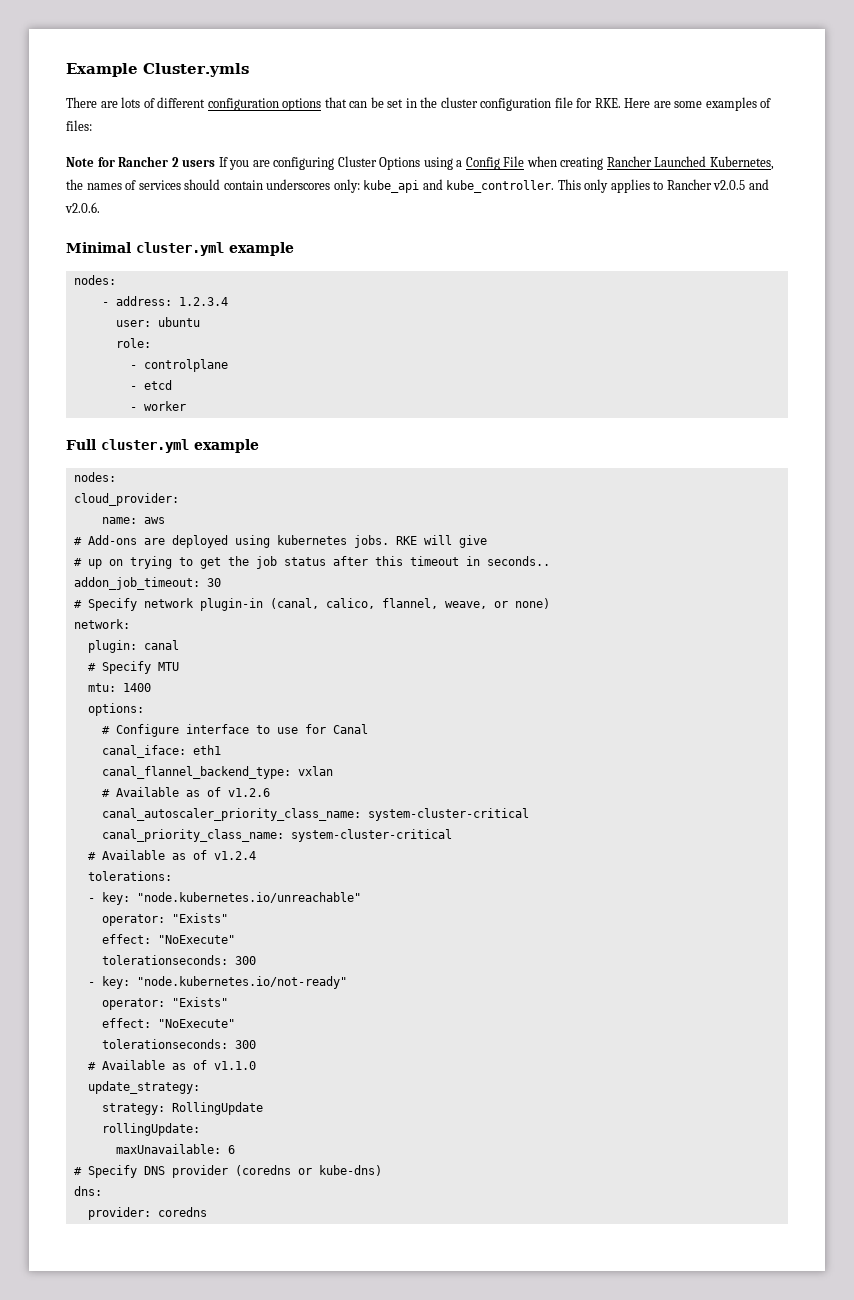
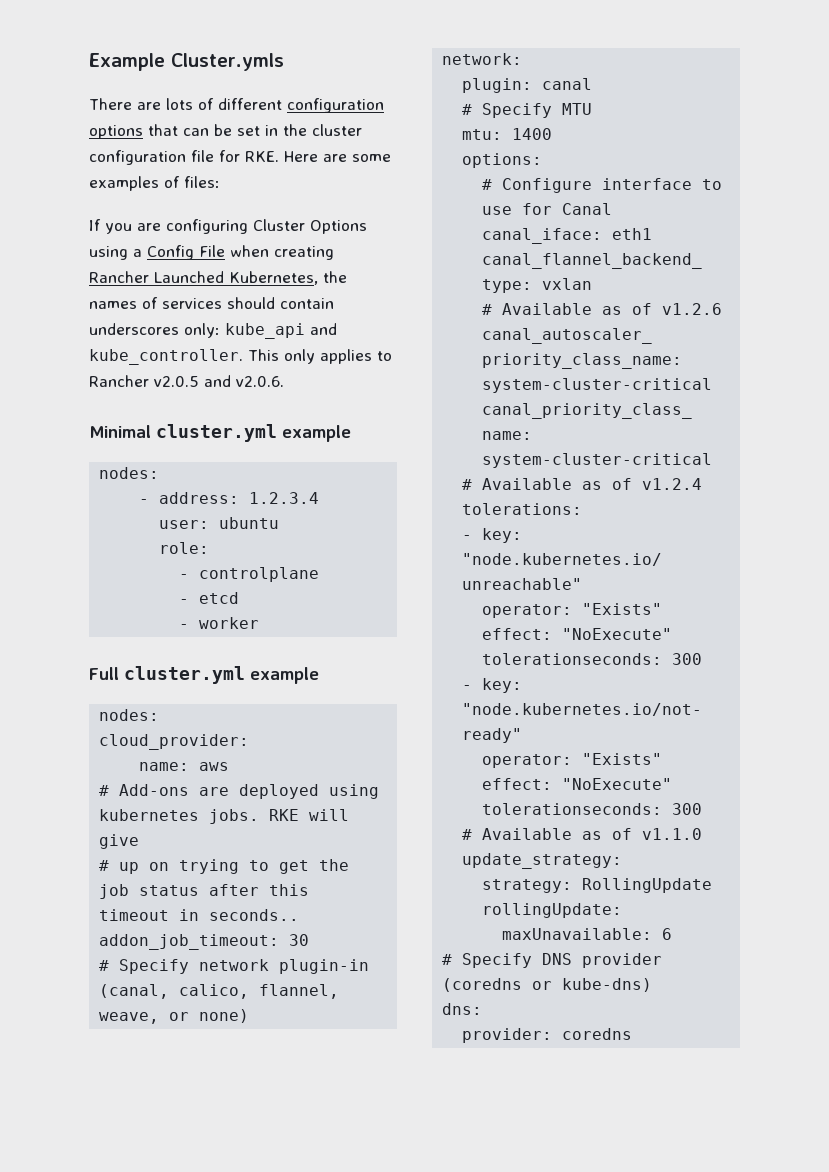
[66,156,216,167] Note for Rancher 2 users -> (220, 182) none

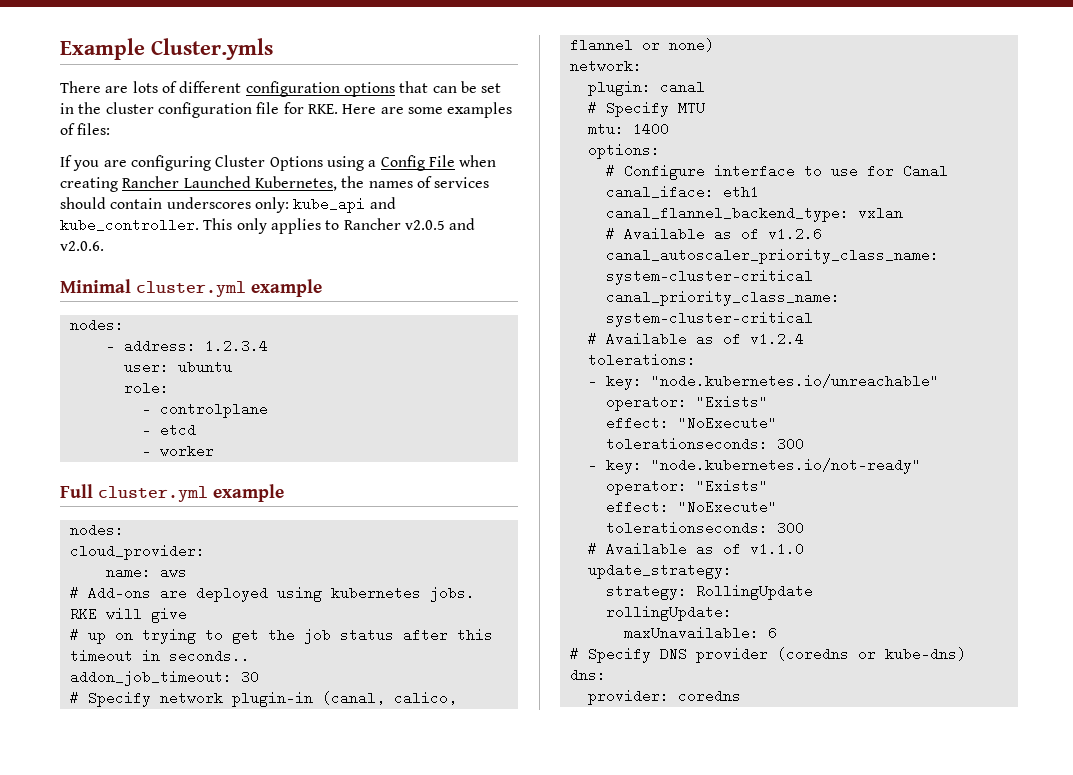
[259,984,340,999] [99,1012,160,1024] flannel, weave, -> [569,38,633,52] flannel

